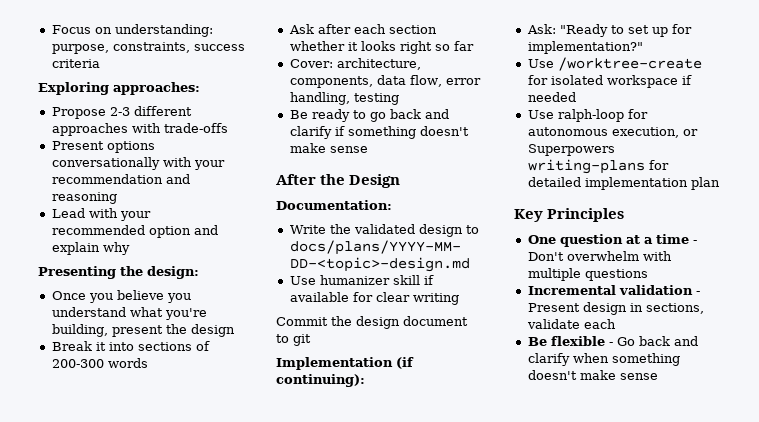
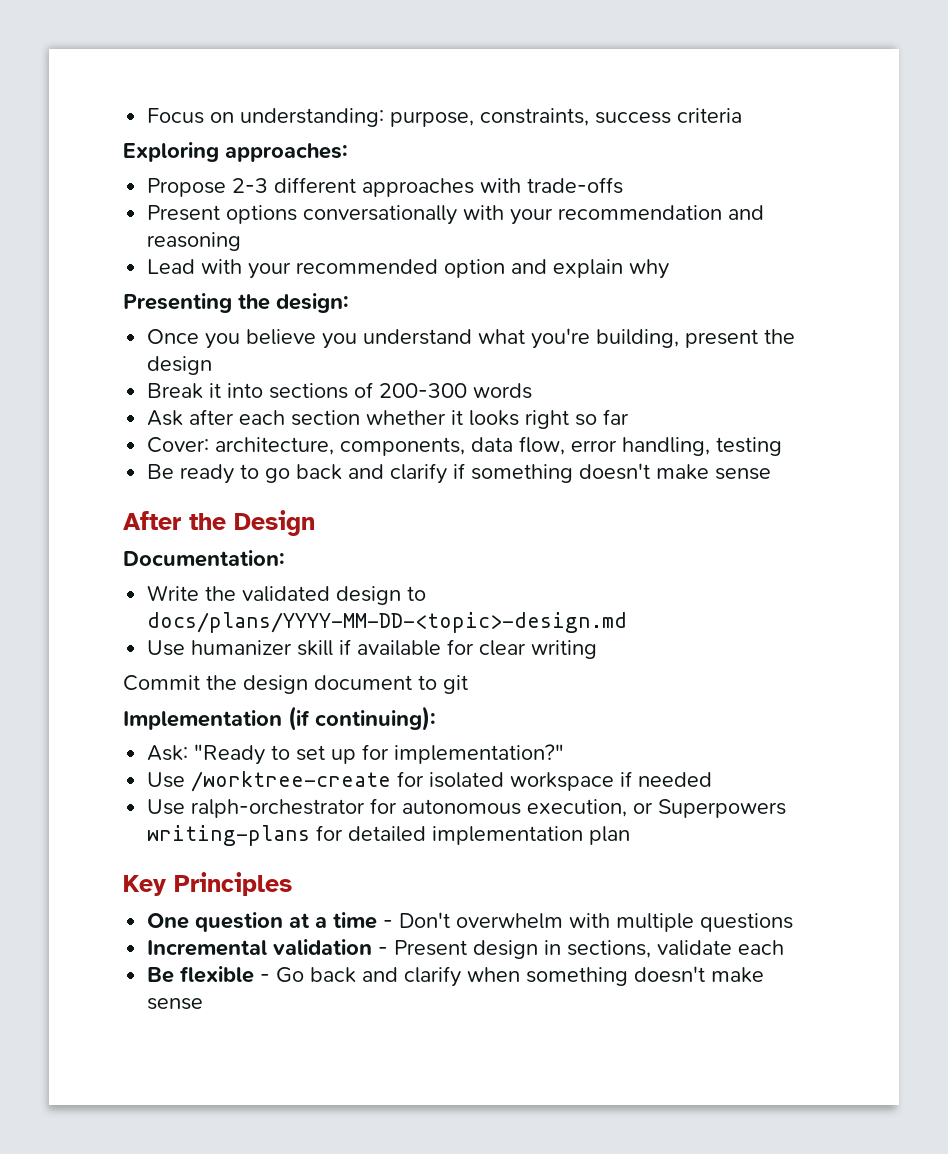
[557,109,624,122] ralph-loop -> [191,799,366,818] ralph-orchestrator

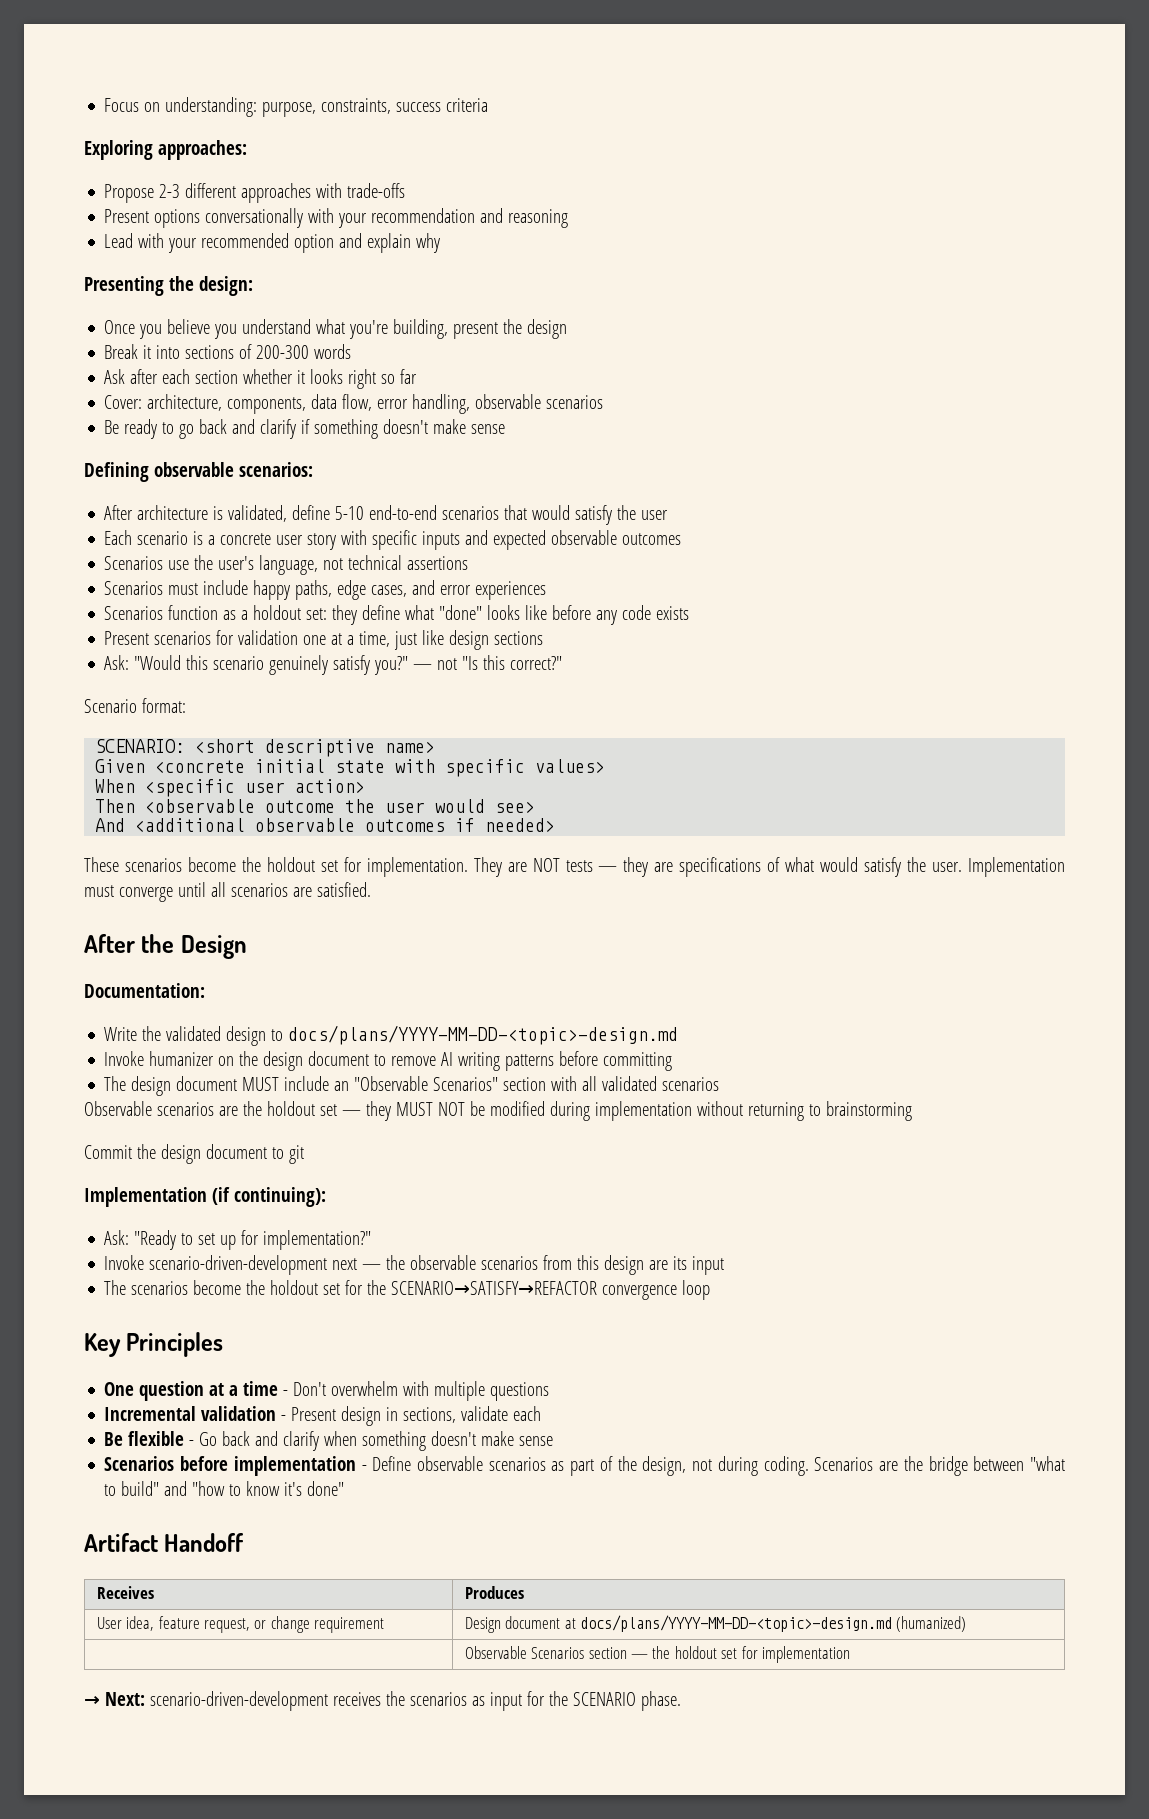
[716,437,783,456] testing -> [475,394,604,409] observable scenarios
(772, 474) none -> [84,462,313,482] [104,505,669,525] [104,530,682,550] [104,555,469,575] [104,580,547,600] [104,605,690,625] [104,630,544,650] [104,655,563,675] [84,698,186,713] [95,739,436,757] [95,759,606,777] [95,779,366,797] [95,799,536,813] [95,818,556,832] [84,857,1066,877] [84,882,371,902] // Defining observable scenarios: // After architecture is validated, define 5-10 end-to-end scenarios that would satisfy the user // Each scenario is a concrete user story with specific inputs and expected observable outcomes // Scenarios use the user's language, not technical assertions // Scenarios must include happy paths, edge cases, and error experiences // Scenarios function as a holdout set: they define what "done" looks like before any code exists // Present scenarios for validation one at a time, just like design sections // Ask: "Would this scenario genuinely satisfy you?" — not "Is this correct?" // Scenario format: // SCENARIO: <short descriptive name> // Given <concrete initial state with specific values> // When <specific user action> // Then <observable outcome the user would see> // And <additional observable outcomes if needed> // These scenarios become the holdout set for implementation. They are NOT tests — they are specifications of what would satisfy the user. Implementation must converge until all scenarios are satisfied.
[147,639,598,659] Use humanizer skill if available for clear writing -> [104,1051,673,1071] [104,1076,720,1096] [84,1101,912,1121] Invoke humanizer on the design document to remove AI writing patterns before committing // The design document MUST include an "Observable Scenarios" section with all validated scenarios // Observable scenarios are the holdout set — they MUST NOT be modified during implementation without returning to brainstorming
[147,771,713,792] [147,798,787,818] [147,825,631,846] Use /worktree-create for isolated workspace if needed // Use ralph-orchestrator for autonomous execution, or Superpowers writing-plans for detailed implementation plan -> [104,1255,725,1275] [104,1280,711,1300] Invoke scenario-driven-development next — the observable scenarios from this design are its input // The scenarios become the holdout set for the SCENARIO→SATISFY→REFACTOR convergence loop
(204, 1004) none -> [104,1456,1065,1476] [104,1481,345,1496] [84,1533,245,1552] [96,1586,154,1599] [464,1586,524,1599] [96,1616,385,1633] [464,1615,967,1633] [464,1646,851,1663] [84,1691,681,1711] // Scenarios before implementation - Define observable scenarios as part of the design, not during coding. Scenarios are the bridge between "what to build" and "how to know it's done" // Artifact Handoff // Receives | Produces // User idea, feature request, or change requirement | Design document at docs/plans/YYYY-MM-DD-<topic>-design.md (humanized) // | Observable Scenarios section — the holdout set for implementation // → Next: scenario-driven-development receives the scenarios as input for the SCENARIO phase.

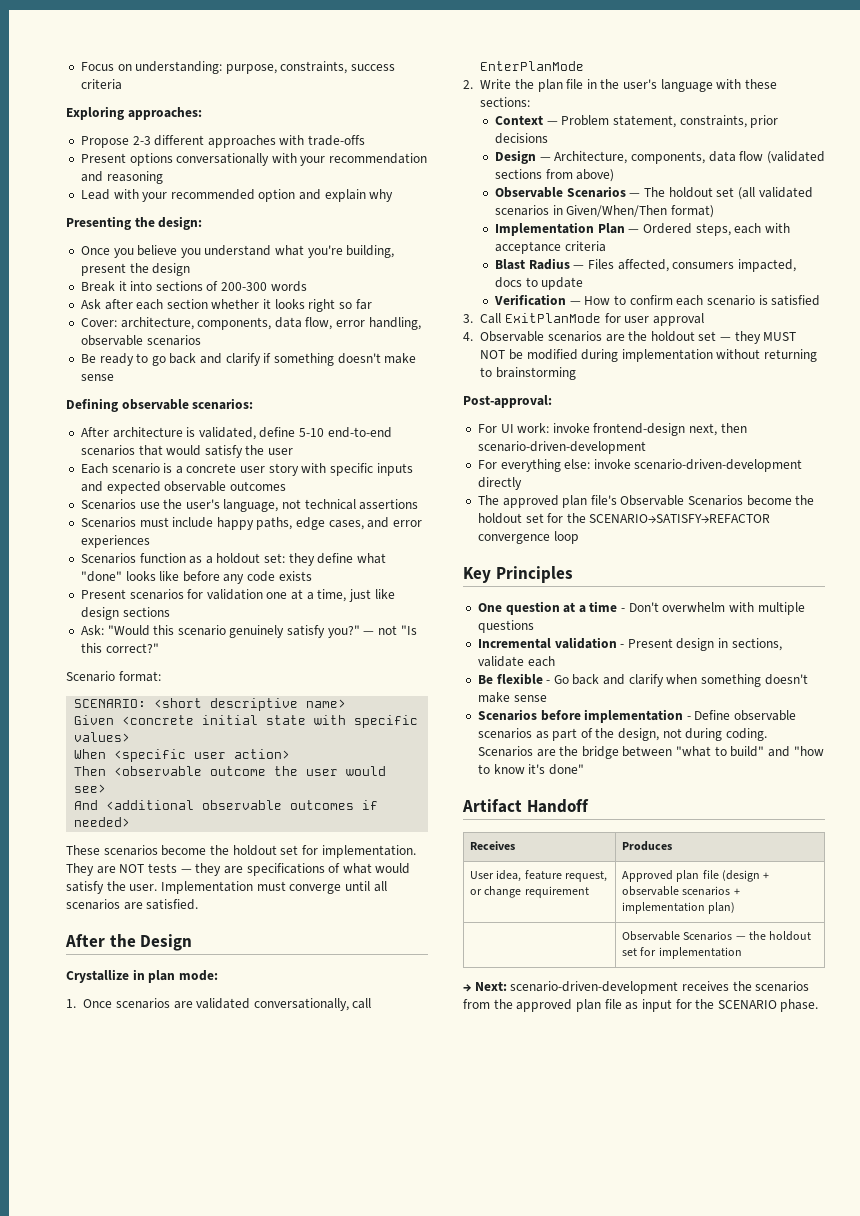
[84,983,205,998] [104,1025,679,1046] [104,1051,673,1071] [104,1076,720,1096] Documentation: // Write the validated design to docs/plans/YYYY-MM-DD-<topic>-design.md // Invoke humanizer on the design document to remove AI writing patterns before committing // The design document MUST include an "Observable Scenarios" section with all validated scenarios // -> [66,969,218,983] [66,998,372,1011] [480,61,585,71] [463,79,778,92] [480,97,531,107] [495,115,779,128] [495,133,549,144] [495,150,825,164] [495,169,615,182] [495,186,813,200] [495,205,715,218] [495,222,790,236] [495,241,606,254] [495,258,796,272] [495,277,584,290] [494,294,821,306] [463,313,704,326] [463,332,473,341] Crystallize in plan mode: // 1. Once scenarios are validated conversationally, call EnterPlanMode // 2. Write the plan file in the user's language with these sections: // Context — Problem statement, constraints, prior decisions // Design — Architecture, components, data flow (validated sections from above) // Observable Scenarios — The holdout set (all validated scenarios in Given/When/Then format) // Implementation Plan — Ordered steps, each with acceptance criteria // Blast Radius — Files affected, consumers impacted, docs to update // Verification — How to confirm each scenario is satisfied // 3. Call ExitPlanMode for user approval // 4.
[84,1144,304,1164] [84,1187,326,1207] [104,1230,372,1250] [104,1255,725,1275] [104,1280,189,1295] Commit the design document to git // Implementation (if continuing): // Ask: "Ready to set up for implementation?" // Invoke scenario-driven-development next — the observable scenarios from this design are its input // The scenarios -> [463,395,552,408] [477,423,747,436] [477,441,646,454] [477,459,803,472] [477,477,522,490] [477,495,744,508] Post-approval: // For UI work: invoke frontend-design next, then scenario-driven-development // For everything else: invoke scenario-driven-development directly // The approved plan file's Observable Scenarios
[464,1615,967,1633] [464,1646,627,1659] Design document at docs/plans/YYYY-MM-DD-<topic>-design.md (humanized) // | Observable Scenarios section -> [622,870,769,882] [622,886,740,896] [622,902,736,914] [622,931,733,941] Approved plan file (design + observable scenarios + implementation plan) // | Observable Scenarios
(467, 1699) none -> [463,999,622,1012] from the approved plan file

